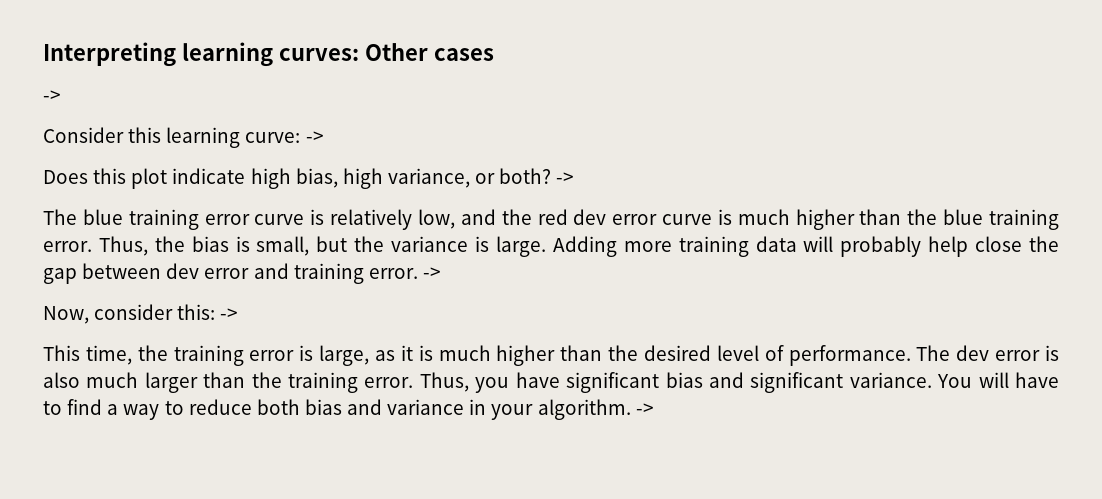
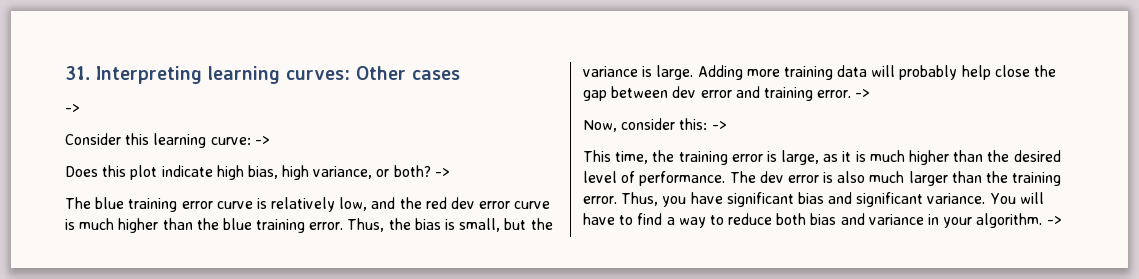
(43, 54) none -> [65,66,90,80] 31.

